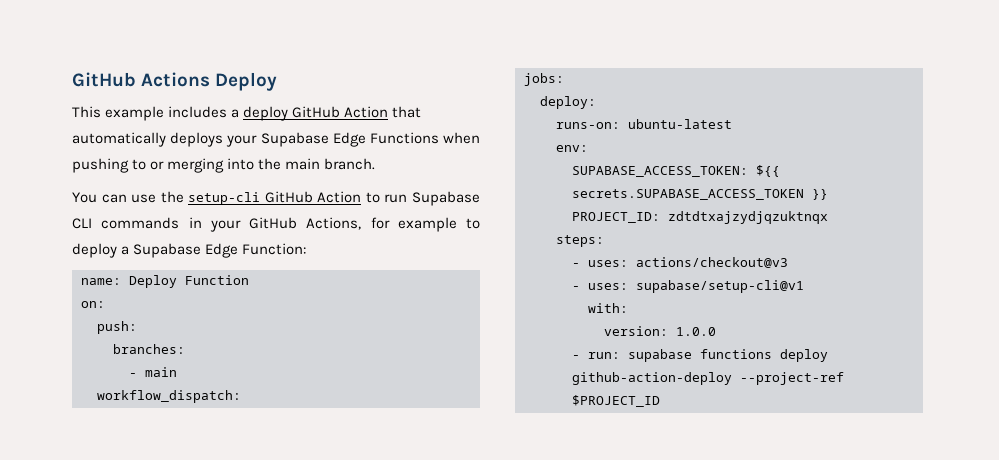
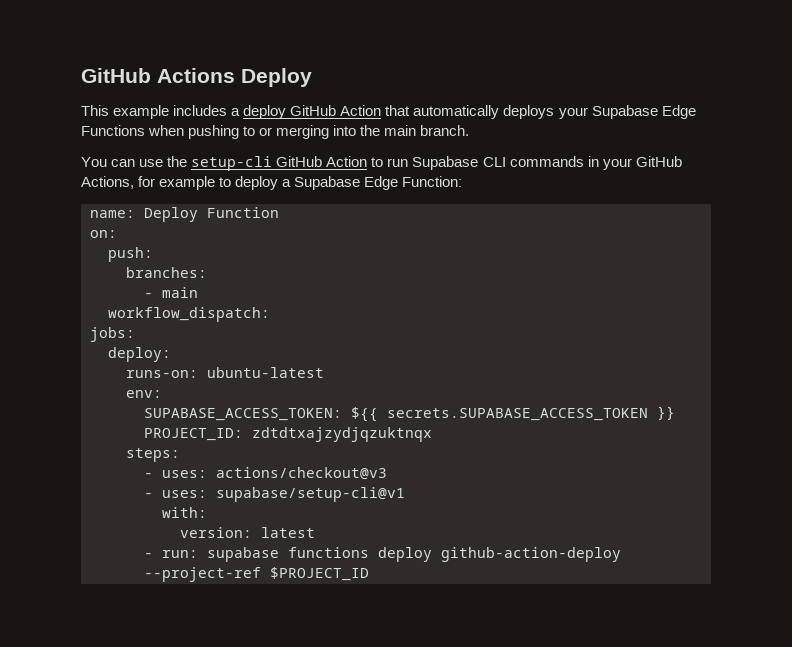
[676,327,716,336] 1.0.0 -> [261,527,315,538] latest

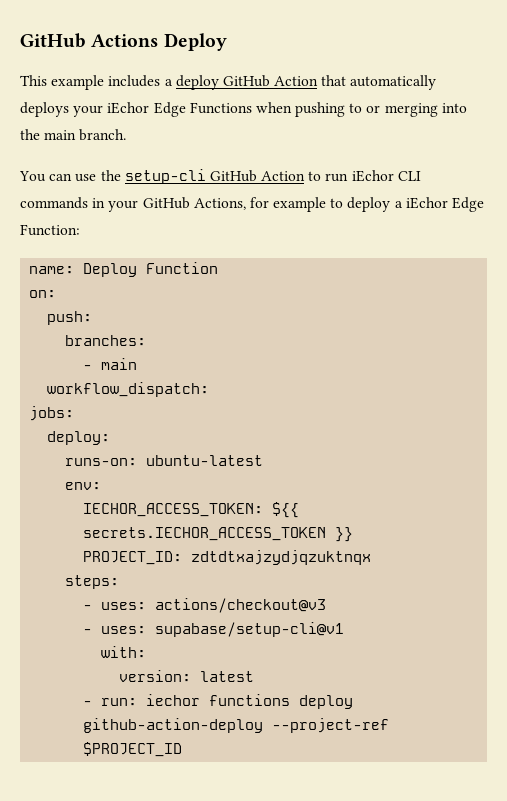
[591,105,658,119] Supabase -> [107,102,150,114] iEchor
[412,156,479,170] Supabase -> [351,170,394,182] iEchor
[294,176,361,190] Supabase -> [405,197,448,209] iEchor
[144,407,648,422] SUPABASE_ACCESS_TOKEN: ${{ secrets.SUPABASE_ACCESS_TOKEN -> [83,502,300,518] [83,527,327,541] IECHOR_ACCESS_TOKEN: ${{ secrets.IECHOR_ACCESS_TOKEN
[207,547,279,562] supabase -> [146,694,201,706] iechor

